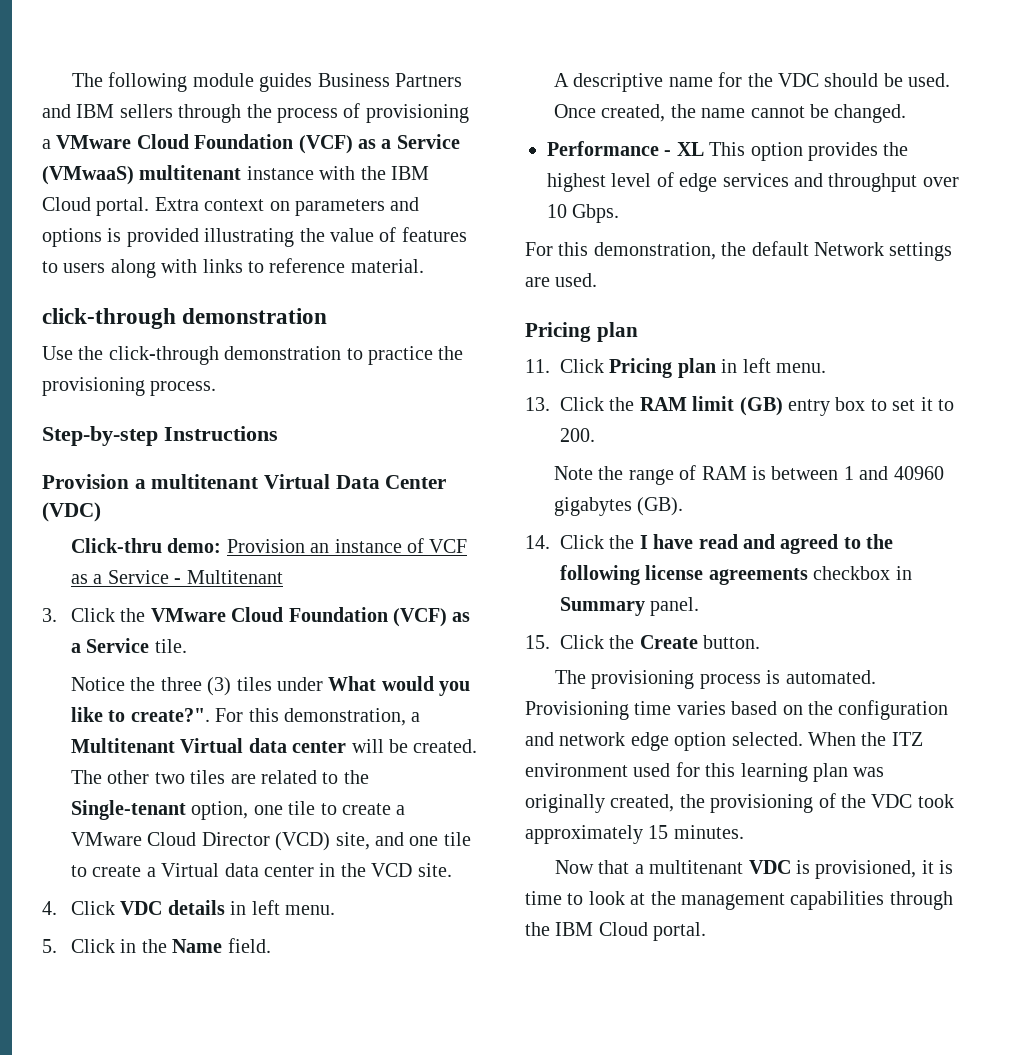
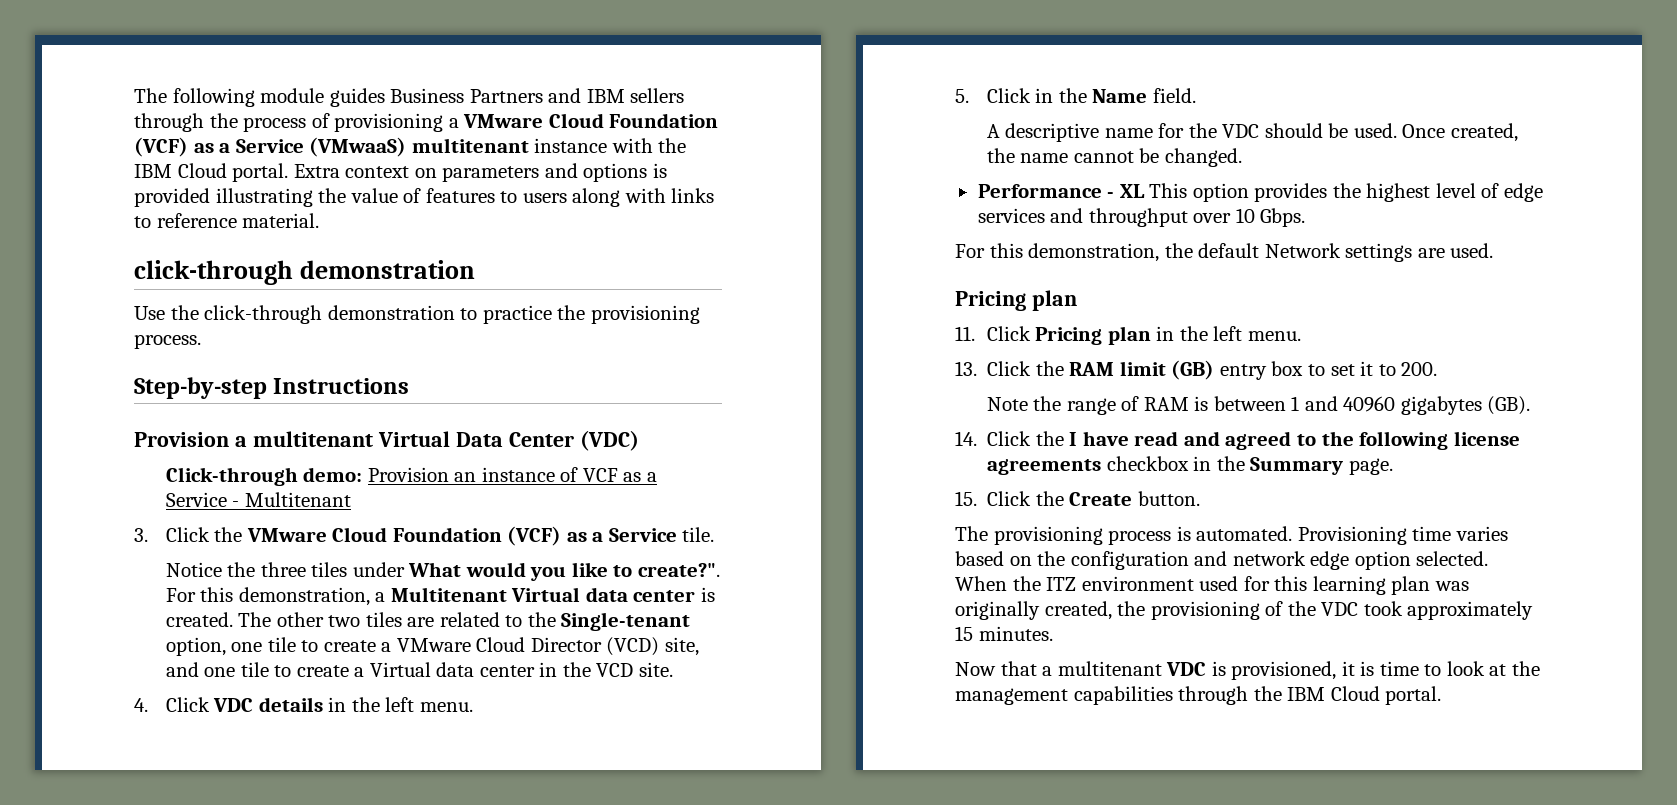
[71,538,163,553] Click-thru -> [165,467,298,486] Click-through
[207,677,232,696] (3) -> (306, 569) none
[351,739,409,753] will be -> [700,587,715,602] is
(247, 908) none -> [351,697,380,712] the
(738, 366) none -> [1179,326,1208,341] the
[560,597,700,616] Summary panel. -> [1216,456,1393,475] the Summary page.

